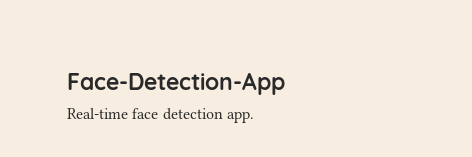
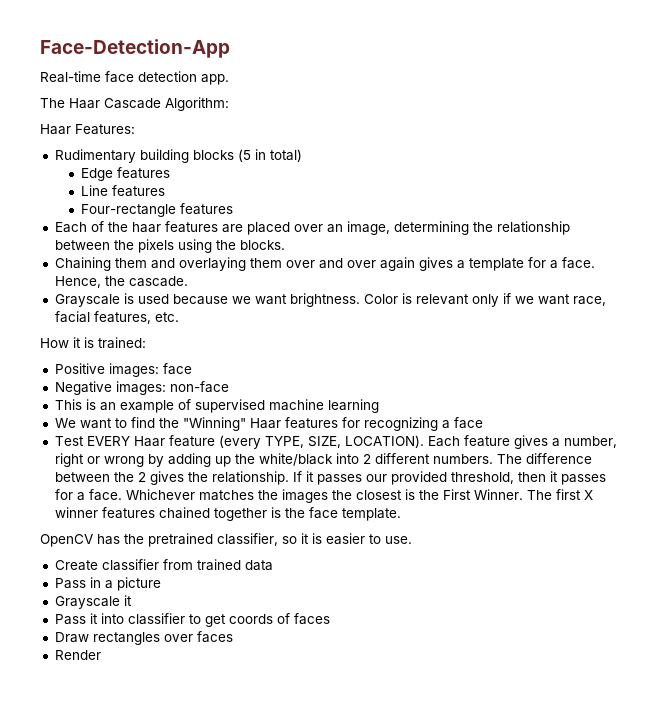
(254, 117) none -> [40,97,229,111] [40,124,135,135] [54,149,302,163] [81,167,171,181] [81,185,166,197] [81,203,234,217] [54,221,570,235] [54,239,285,253] [54,257,595,271] [54,276,188,288] [54,293,606,307] [54,311,179,324] [40,337,146,349] [54,363,192,377] [54,381,229,395] [54,399,379,413] [54,417,483,431] [54,435,617,449] [54,453,592,467] [54,471,606,485] [54,489,593,503] [54,507,401,521] [40,533,412,547] [54,559,273,571] [54,577,161,591] [54,595,132,609] [54,613,330,627] [54,631,233,645] [54,650,101,660] // The Haar Cascade Algorithm: // Haar Features: // Rudimentary building blocks (5 in total) // Edge features // Line features // Four-rectangle features // Each of the haar features are placed over an image, determining the relationship between the pixels using the blocks. // Chaining them and overlaying them over and over again gives a template for a face. Hence, the cascade. // Grayscale is used because we want brightness. Color is relevant only if we want race, facial features, etc. // How it is trained: // Positive images: face // Negative images: non-face // This is an example of supervised machine learning // We want to find the "Winning" Haar features for recognizing a face // Test EVERY Haar feature (every TYPE, SIZE, LOCATION). Each feature gives a number, right or wrong by adding up the white/black into 2 different numbers. The difference between the 2 gives the relationship. If it passes our provided threshold, then it passes for a face. Whichever matches the images the closest is the First Winner. The first X winner features chained together is the face template. // OpenCV has the pretrained classifier, so it is easier to use. // Create classifier from trained data // Pass in a picture // Grayscale it // Pass it into classifier to get coords of faces // Draw rectangles over faces // Render

